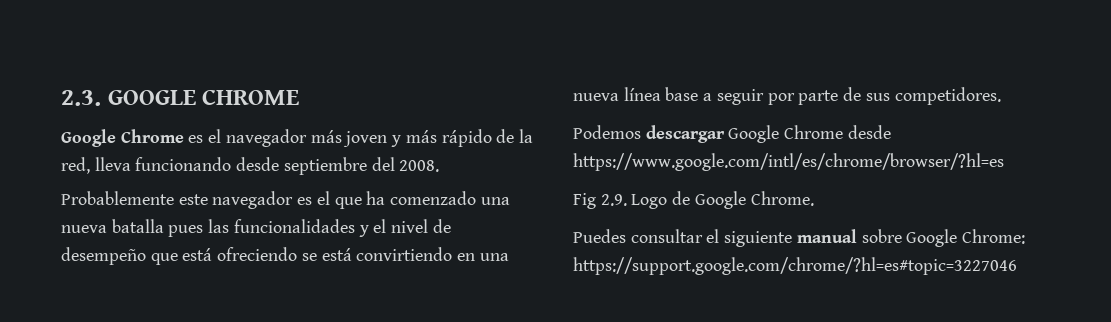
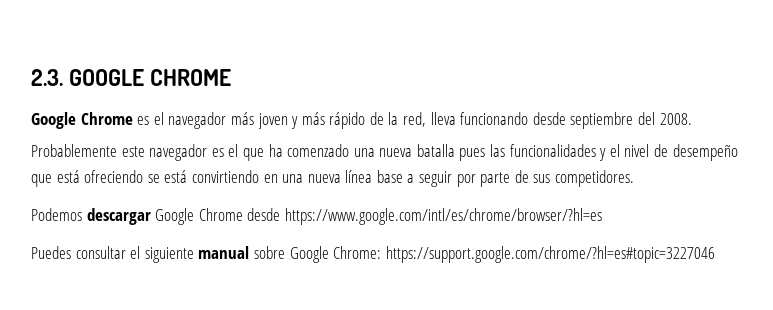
[573,191,814,209] // Fig 2.9. Logo de Google Chrome. -> (602, 216) none

